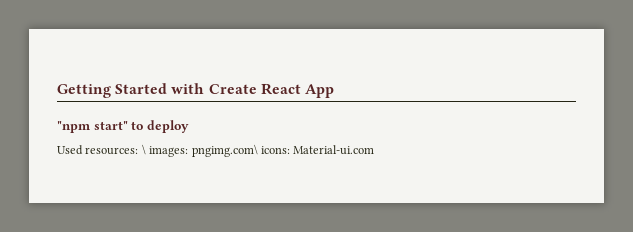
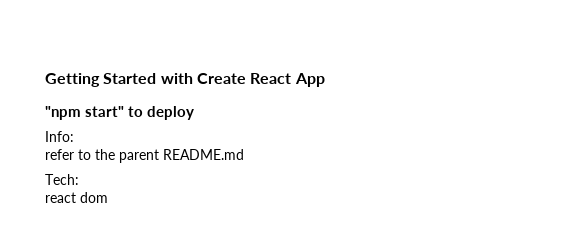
[57,144,375,157] Used resources: \ images: pngimg.com\ icons: Material-ui.com -> [45,131,74,142] [45,149,244,163] [45,174,79,185] [45,192,108,203] Info: // refer to the parent README.md // Tech: // react dom

